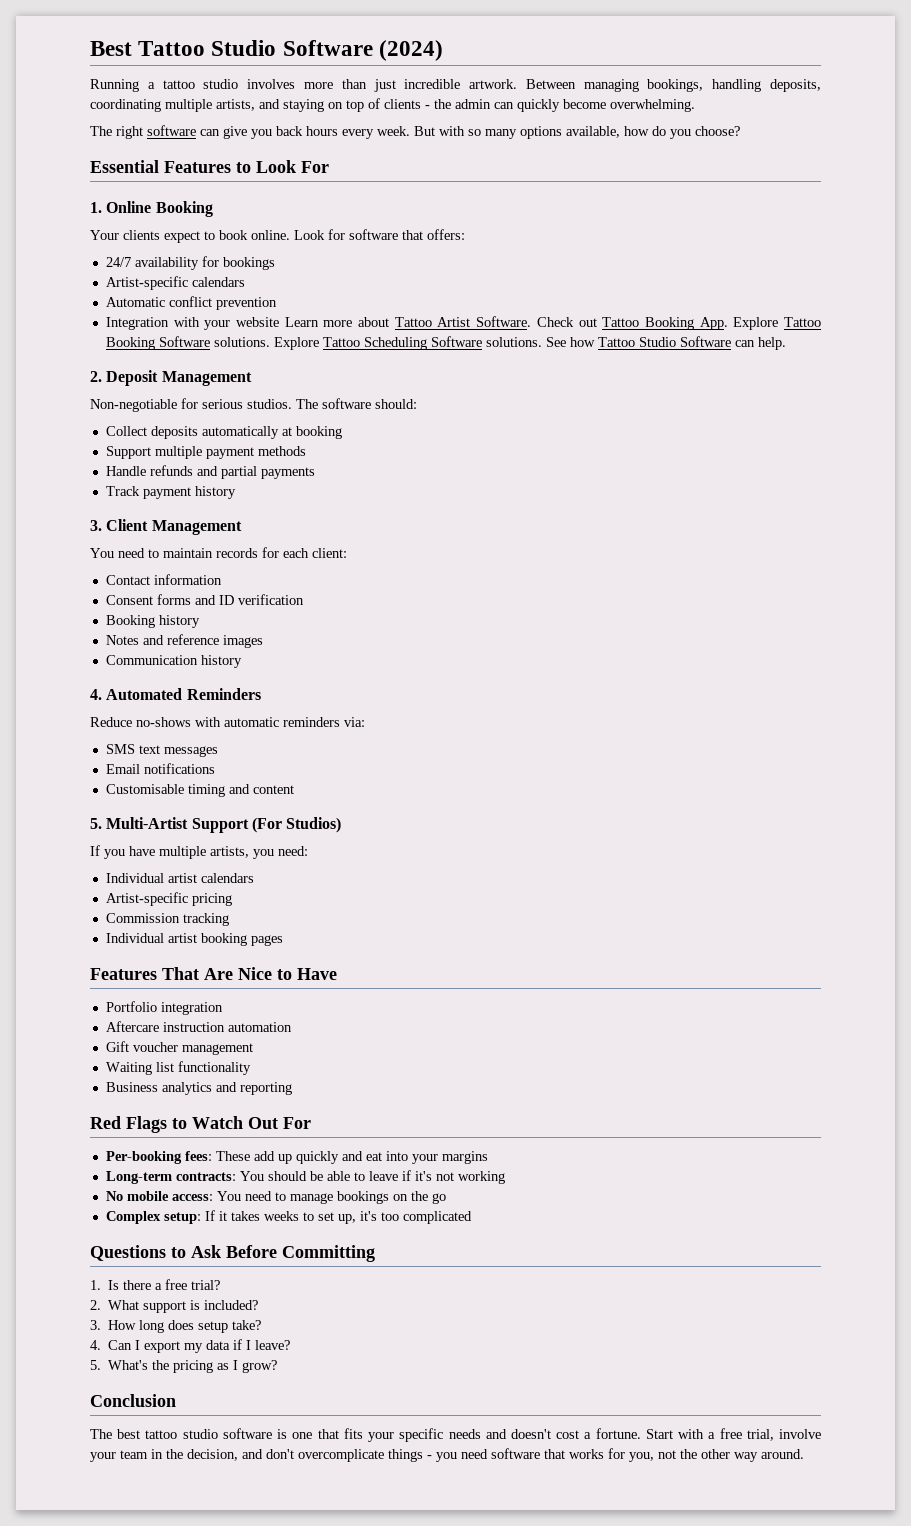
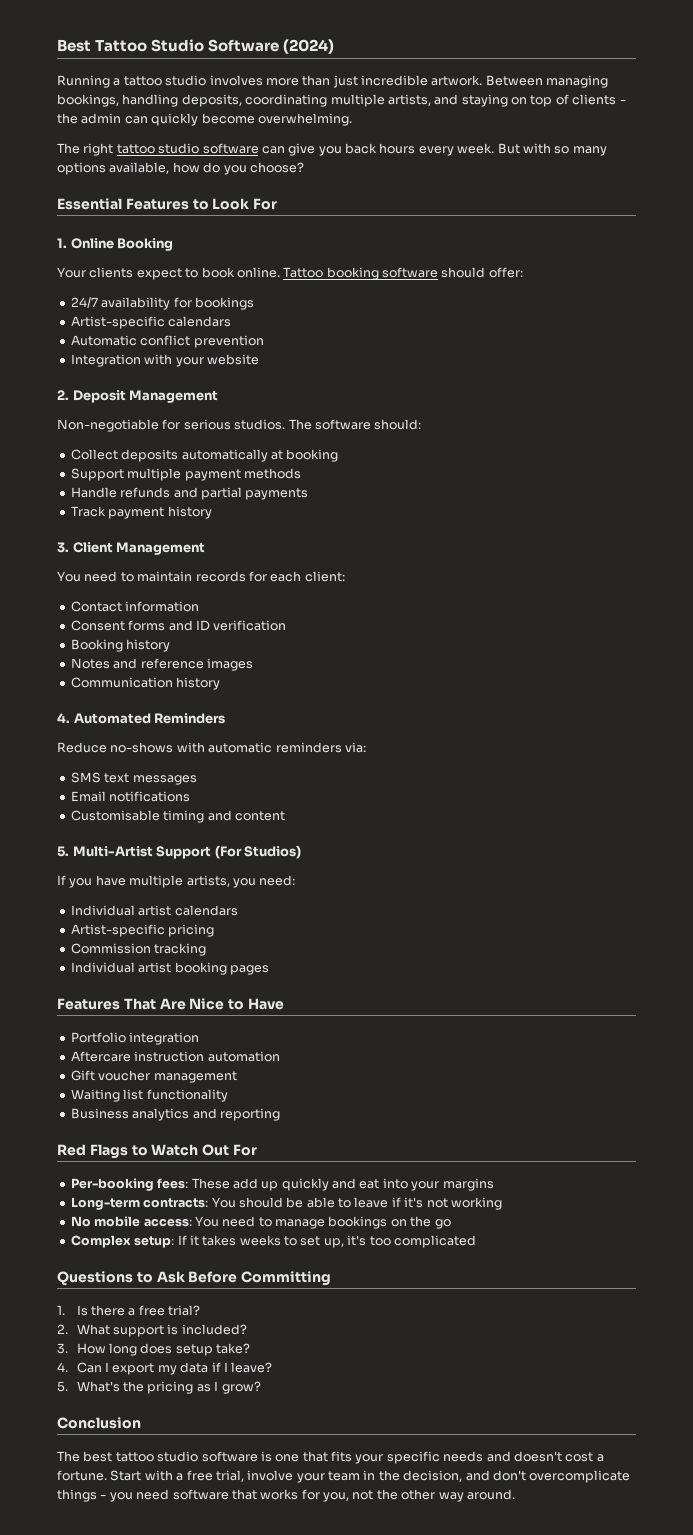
(143, 132) none -> [116,143,200,154] tattoo studio
[294,229,465,240] Look for software that offers: -> [283,267,523,280] Tattoo booking software should offer:
[284,316,821,330] [105,336,786,350] Learn more about Tattoo Artist Software. Check out Tattoo Booking App. Explore Tattoo Booking Software solutions. Explore Tattoo Scheduling Software solutions. See how Tattoo Studio Software can help. -> (259, 359) none

